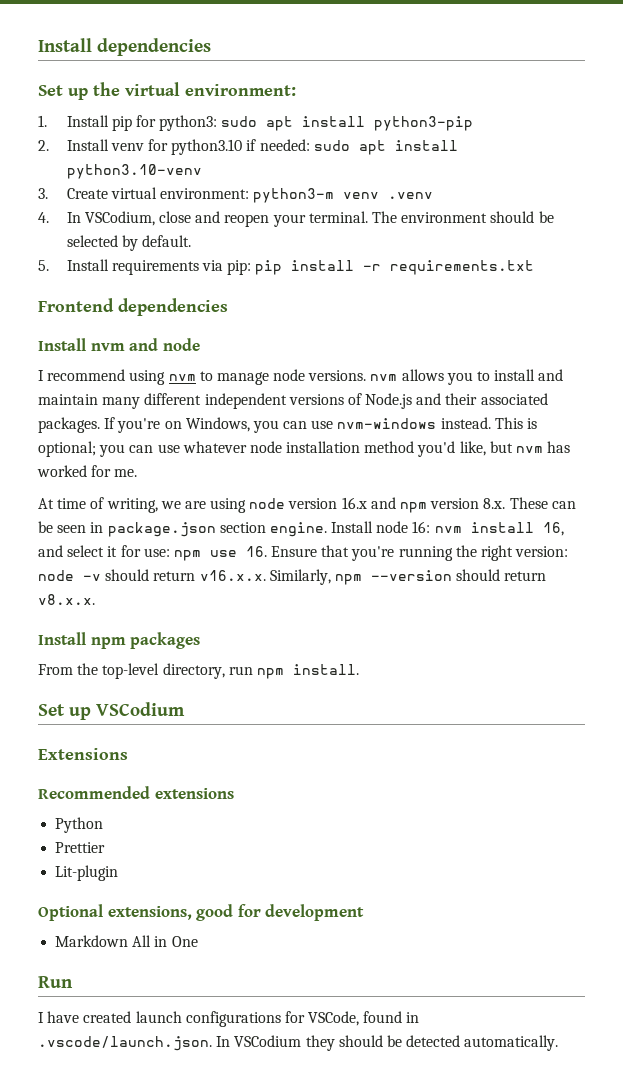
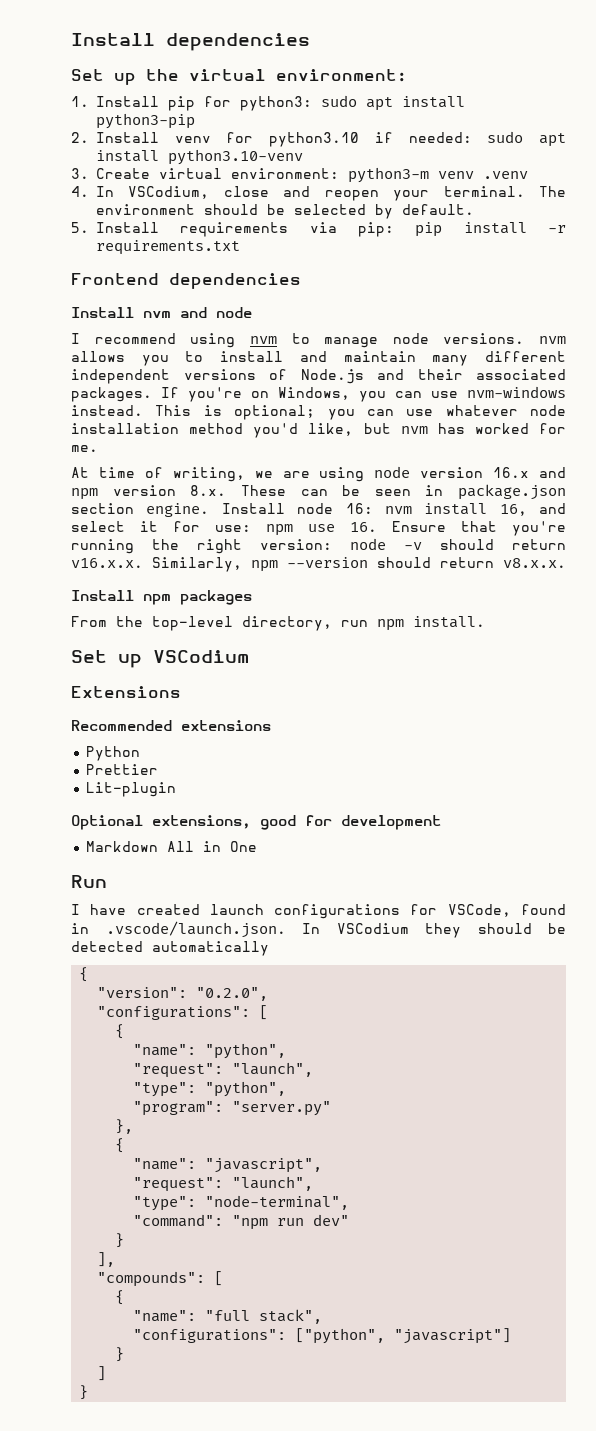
[464,1035,559,1051] automatically. -> [152,941,269,956] [79,967,89,982] [97,987,269,1001] [97,1005,269,1020] [115,1024,125,1039] [133,1043,287,1059] [133,1062,314,1078] [133,1081,287,1097] [133,1101,332,1116] [115,1119,134,1134] [115,1138,125,1153] [133,1158,323,1173] [133,1176,314,1192] [133,1195,350,1211] [133,1214,350,1230] [115,1233,125,1248] [97,1252,116,1267] [97,1271,224,1287] [115,1290,125,1305] [133,1309,323,1324] [133,1328,512,1344] [115,1347,125,1362] [97,1366,107,1381] [79,1385,89,1400] automatically // { // "version": "0.2.0", // "configurations": [ // { // "name": "python", // "request": "launch", // "type": "python", // "program": "server.py" // }, // { // "name": "javascript", // "request": "launch", // "type": "node-terminal", // "command": "npm run dev" // } // ], // "compounds": [ // { // "name": "full stack", // "configurations": ["python", "javascript"] // } // ] // }

